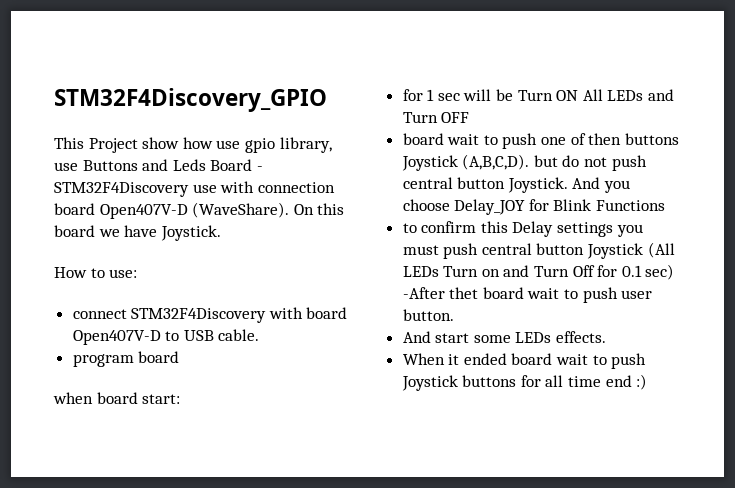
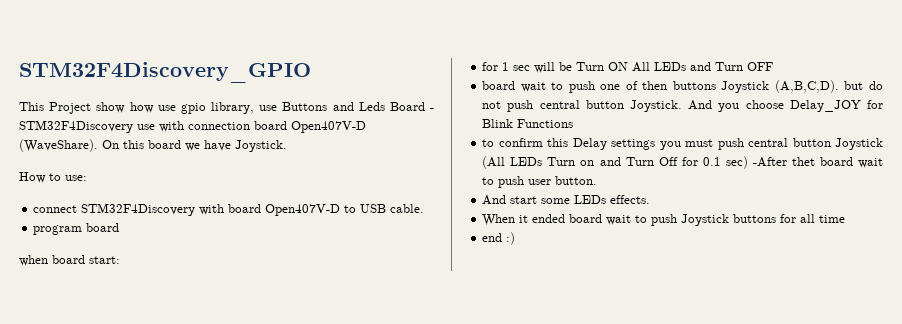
(602, 381) none -> (846, 219) //

